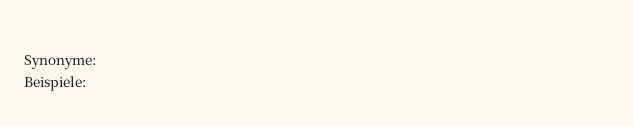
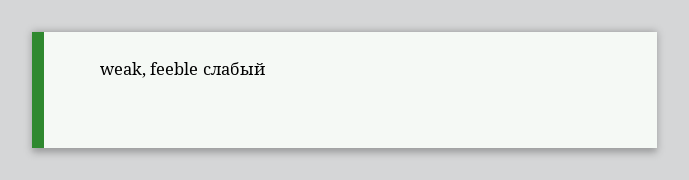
[24,55,96,69] [24,76,86,91] Synonyme: // Beispiele: -> [100,62,265,78] weak, feeble слабый

